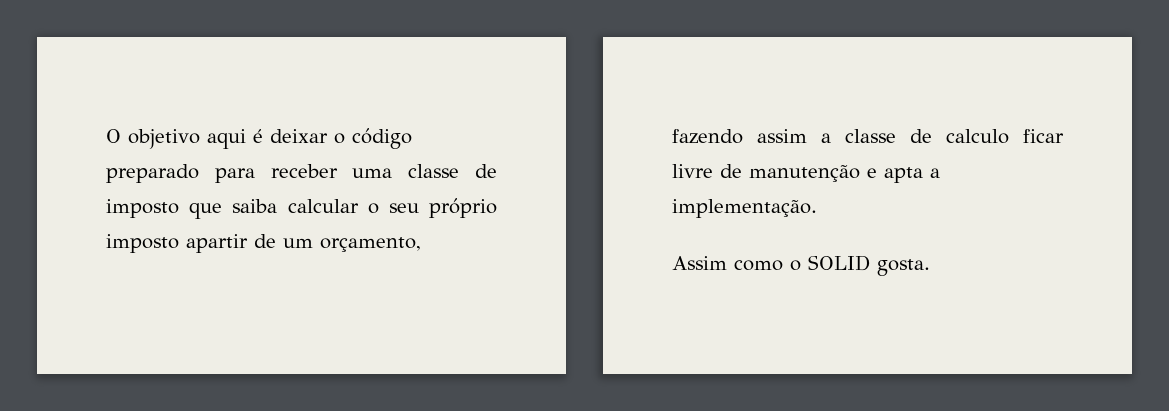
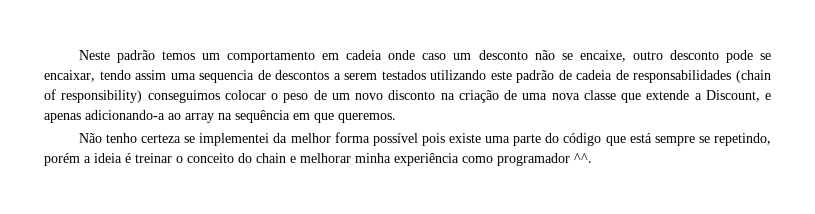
[106,128,412,149] [106,164,498,183] [106,198,498,219] [106,234,421,253] [672,129,1064,144] [672,164,940,183] [672,199,817,218] [672,255,930,276] O objetivo aqui é deixar o código preparado para receber uma classe de imposto que saiba calcular o seu próprio imposto apartir de um orçamento, fazendo assim a classe de calculo ficar livre de manutenção e apta a implementação. // Assim como o SOLID gosta. -> [78,50,771,63] [44,70,771,83] [44,89,771,103] [44,110,396,123] [78,132,771,146] [44,153,592,166] Neste padrão temos um comportamento em cadeia onde caso um desconto não se encaixe, outro desconto pode se encaixar, tendo assim uma sequencia de descontos a serem testados utilizando este padrão de cadeia de responsabilidades (chain of responsibility) conseguimos colocar o peso de um novo disconto na criação de uma nova classe que extende a Discount, e apenas adicionando-a ao array na sequência em que queremos. // Não tenho certeza se implementei da melhor forma possível pois existe uma parte do código que está sempre se repetindo, porém a ideia é treinar o conceito do chain e melhorar minha experiência como programador ^^.

